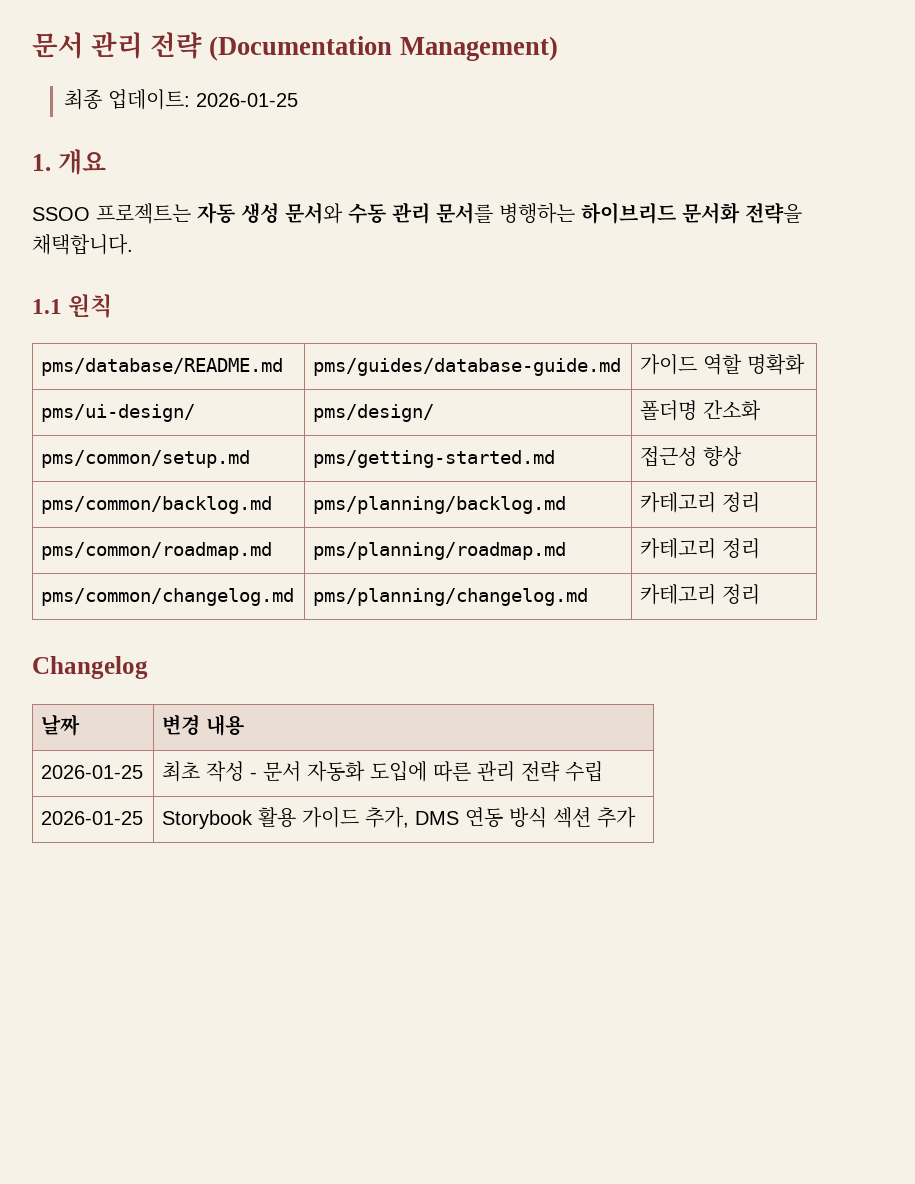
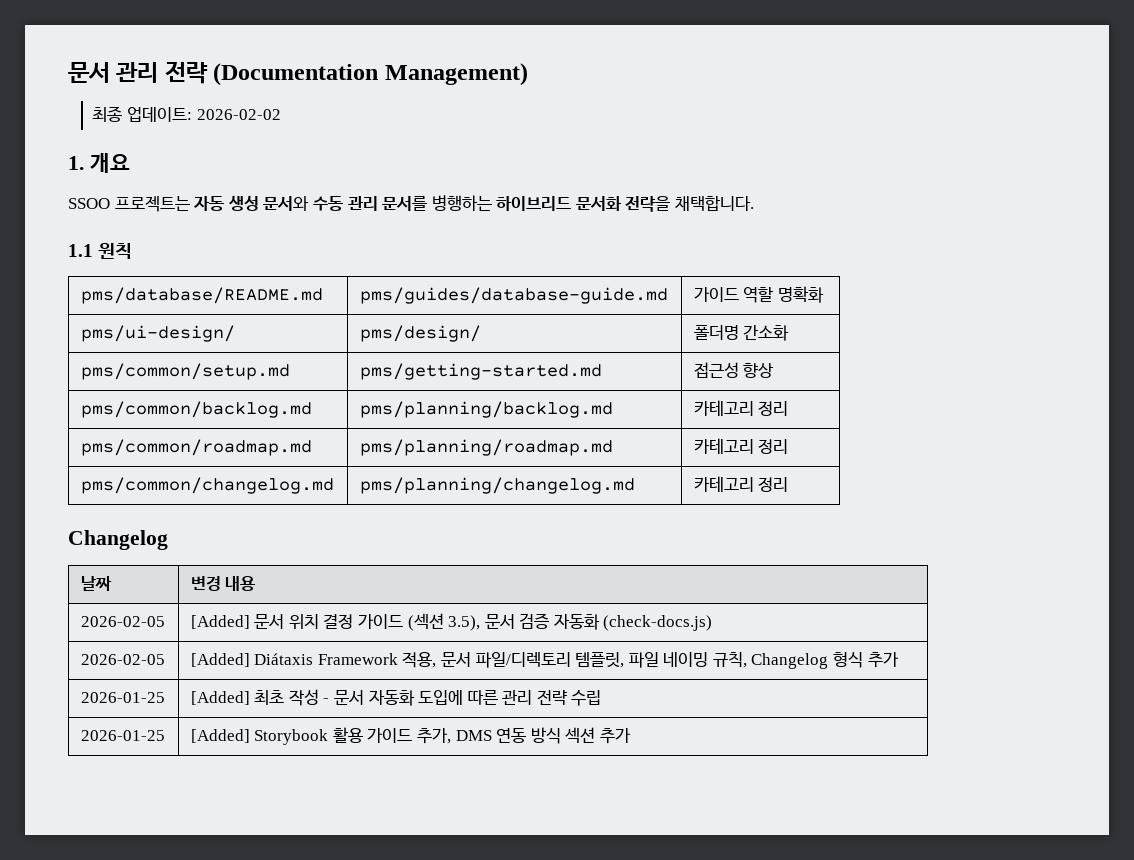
[196,93,299,107] 2026-01-25 -> [196,109,281,120] 2026-02-02
[41,765,144,779] // 2026-01-25 | -> [80,616,165,627] [190,613,713,631] [80,654,165,665] [190,652,899,669] [80,692,165,703] [190,691,250,705] // 2026-02-05 | [Added] 문서 위치 결정 가이드 (섹션 3.5), 문서 검증 자동화 (check-docs.js) // 2026-02-05 | [Added] Diátaxis Framework 적용, 문서 파일/디렉토리 템플릿, 파일 네이밍 규칙, Changelog 형식 추가 // 2026-01-25 | [Added]
(144, 818) none -> [190,729,250,743] [Added]

